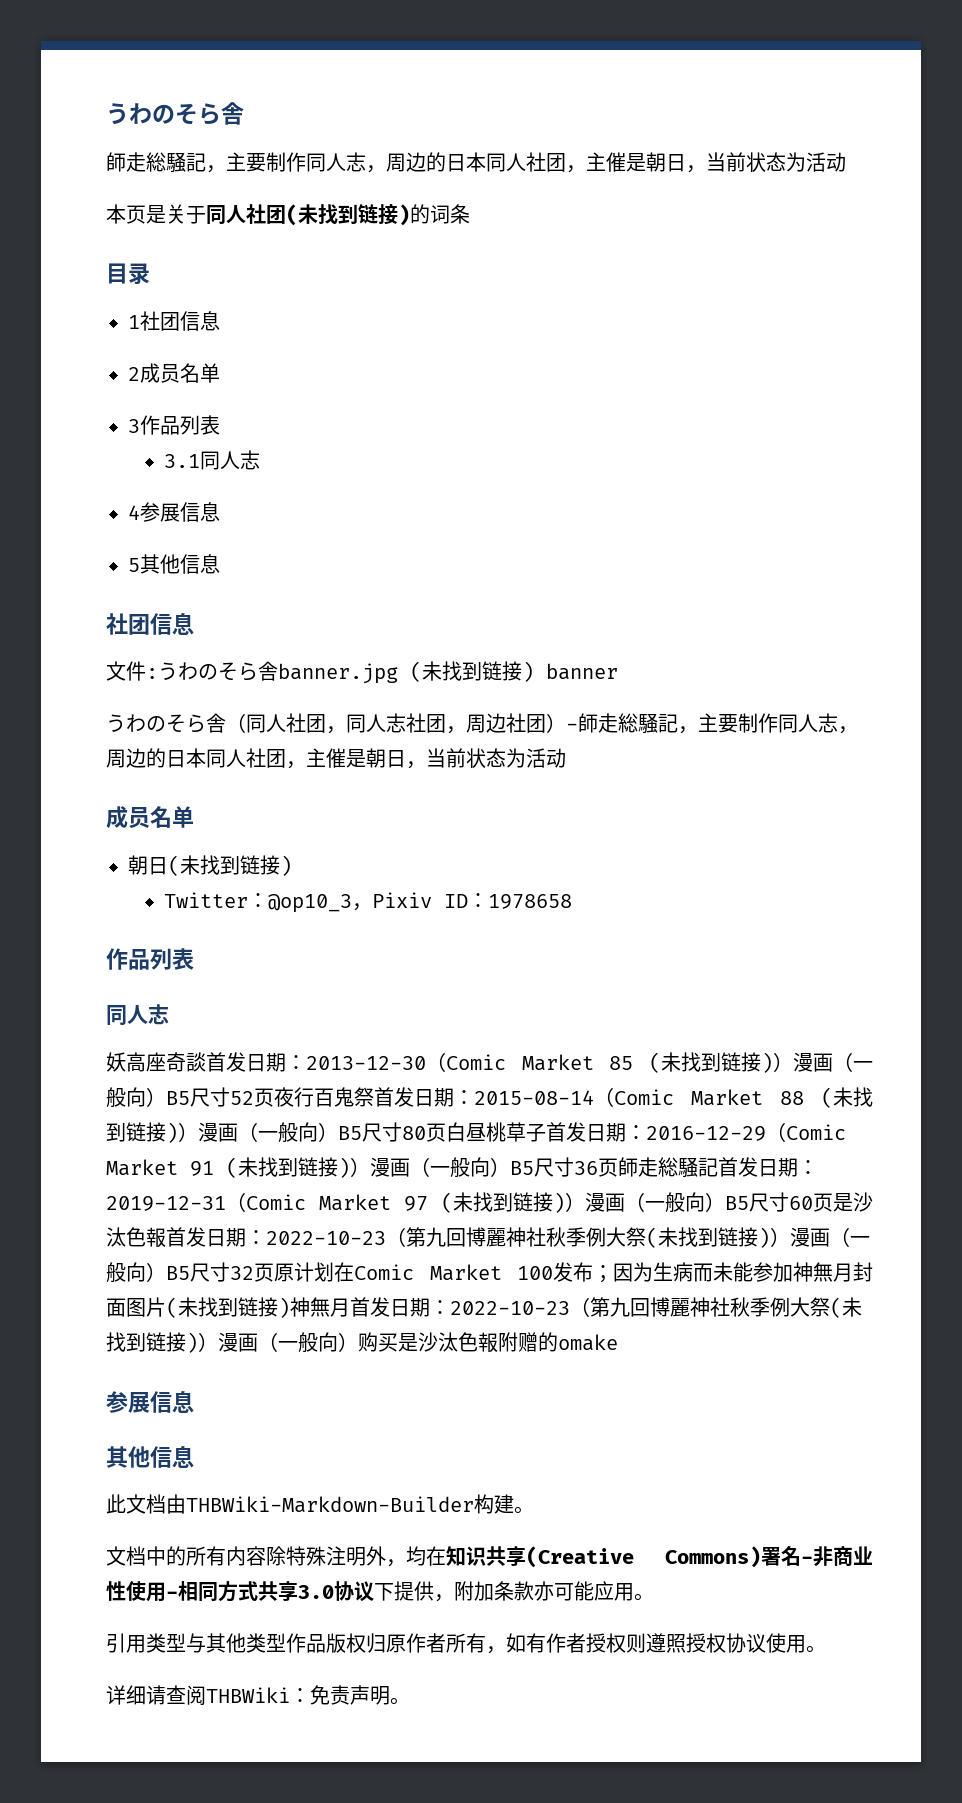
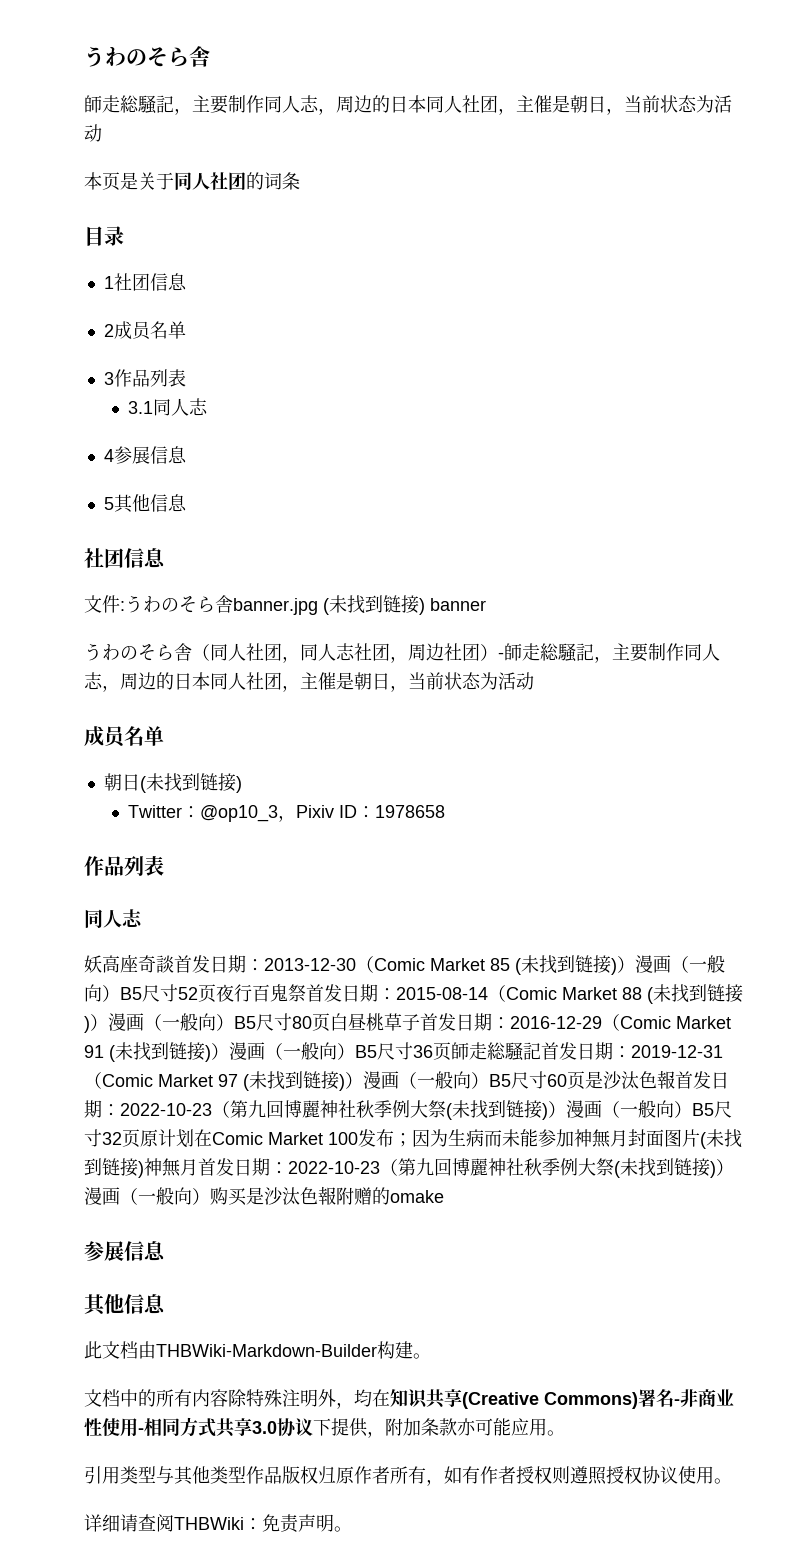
[286,204,410,226] (未找到链接) -> (246, 181) none

